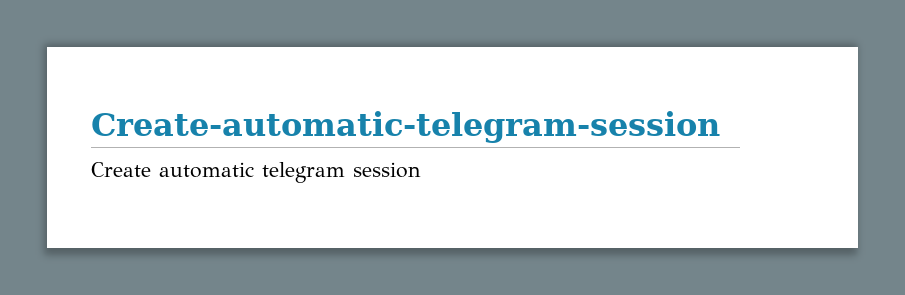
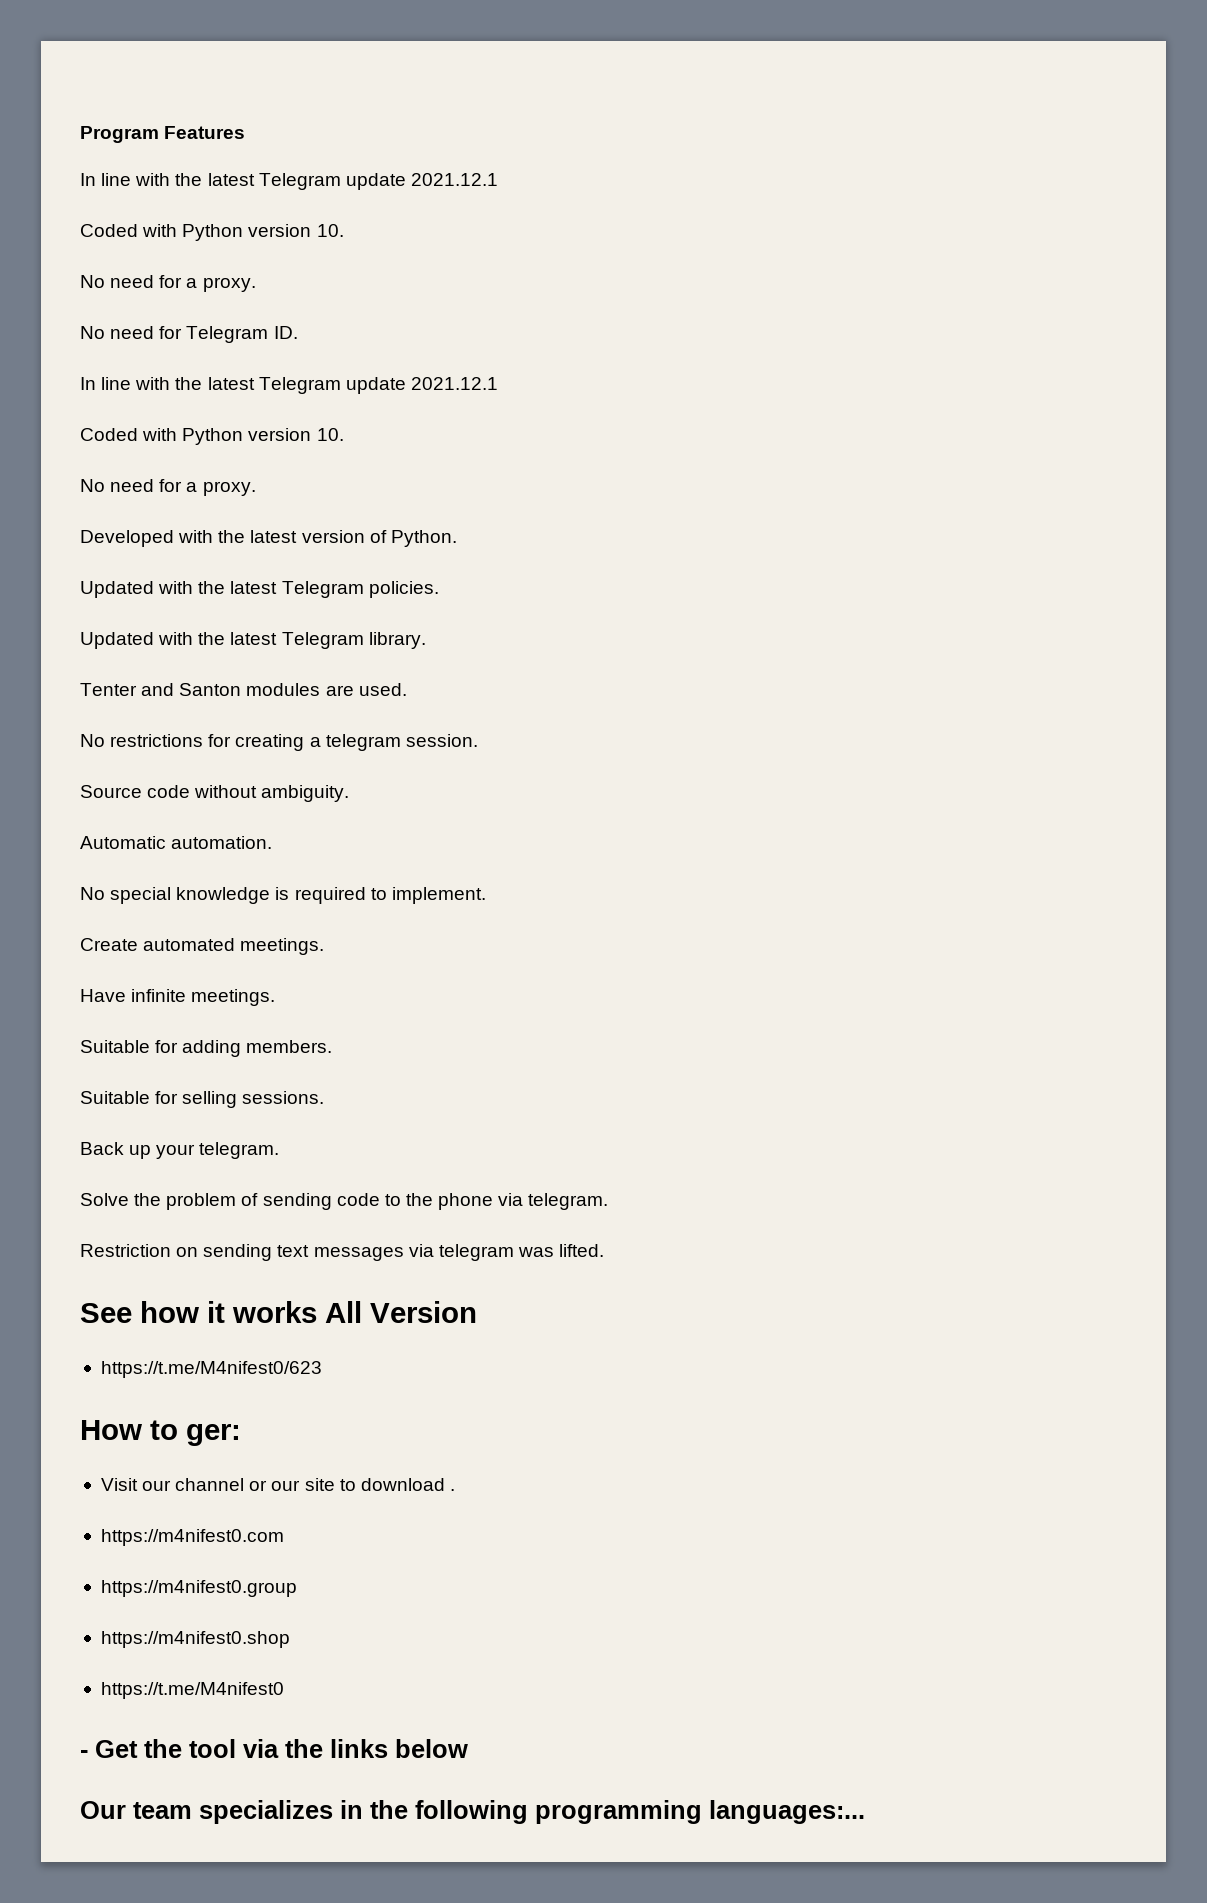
[91,111,720,143] [91,162,421,183] Create-automatic-telegram-session // Create automatic telegram session -> [80,126,246,143] [80,173,498,190] [80,224,344,241] [80,275,256,292] [80,326,298,343] [80,377,498,394] [80,428,344,445] [80,479,256,496] [80,530,457,547] [80,581,439,598] [80,632,426,649] [80,683,407,696] [80,734,478,751] [80,785,350,802] [80,836,273,849] [80,887,486,904] [80,938,325,955] [80,989,276,1006] [80,1040,333,1057] [80,1091,325,1108] [80,1142,280,1159] [80,1193,609,1210] [80,1244,605,1261] [80,1301,477,1323] [100,1361,322,1378] [80,1420,241,1446] [100,1478,455,1491] [100,1529,284,1546] [100,1580,297,1597] [100,1631,290,1648] [100,1682,284,1699] [80,1739,468,1758] [80,1800,865,1824] Program Features // In line with the latest Telegram update 2021.12.1 // Coded with Python version 10. // No need for a proxy. // No need for Telegram ID. // In line with the latest Telegram update 2021.12.1 // Coded with Python version 10. // No need for a proxy. // Developed with the latest version of Python. // Updated with the latest Telegram policies. // Updated with the latest Telegram library. // Tenter and Santon modules are used. // No restrictions for creating a telegram session. // Source code without ambiguity. // Automatic automation. // No special knowledge is required to implement. // Create automated meetings. // Have infinite meetings. // Suitable for adding members. // Suitable for selling sessions. // Back up your telegram. // Solve the problem of sending code to the phone via telegram. // Restriction on sending text messages via telegram was lifted. // See how it works All Version // https://t.me/M4nifest0/623 // How to ger: // Visit our channel or our site to download . // https://m4nifest0.com // https://m4nifest0.group // https://m4nifest0.shop // https://t.me/M4nifest0 // - Get the tool via the links below // Our team specializes in the following programming languages:...

